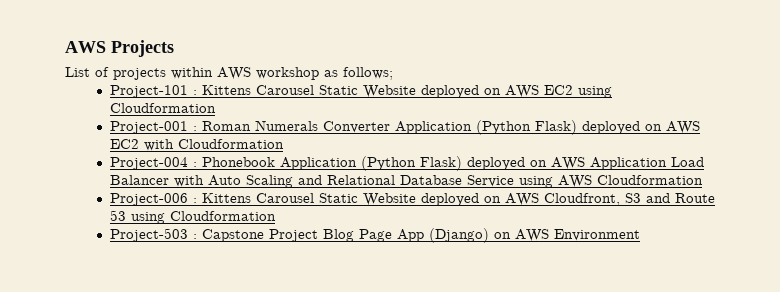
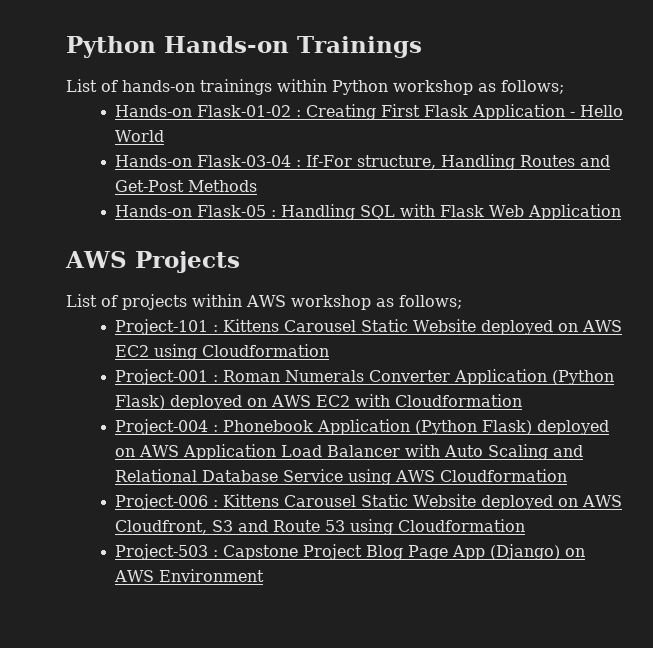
(65, 47) none -> [66,36,422,58] [66,79,564,95] [115,104,624,120] [115,130,165,142] [115,154,611,170] [115,180,258,192] [115,204,622,220] Python Hands-on Trainings // List of hands-on trainings within Python workshop as follows; // Hands-on Flask-01-02 : Creating First Flask Application - Hello World // Hands-on Flask-03-04 : If-For structure, Handling Routes and Get-Post Methods // Hands-on Flask-05 : Handling SQL with Flask Web Application //

